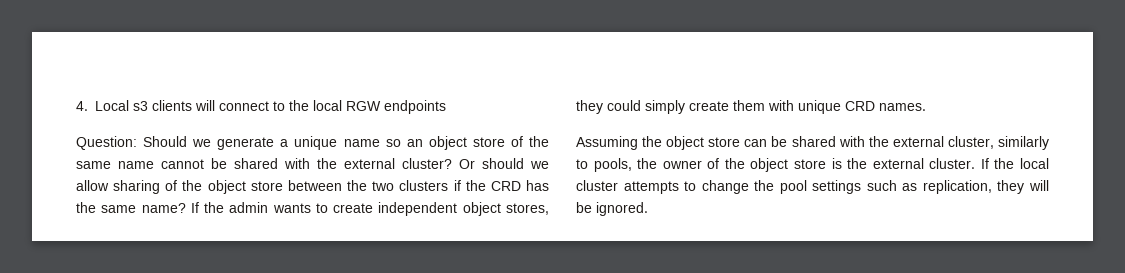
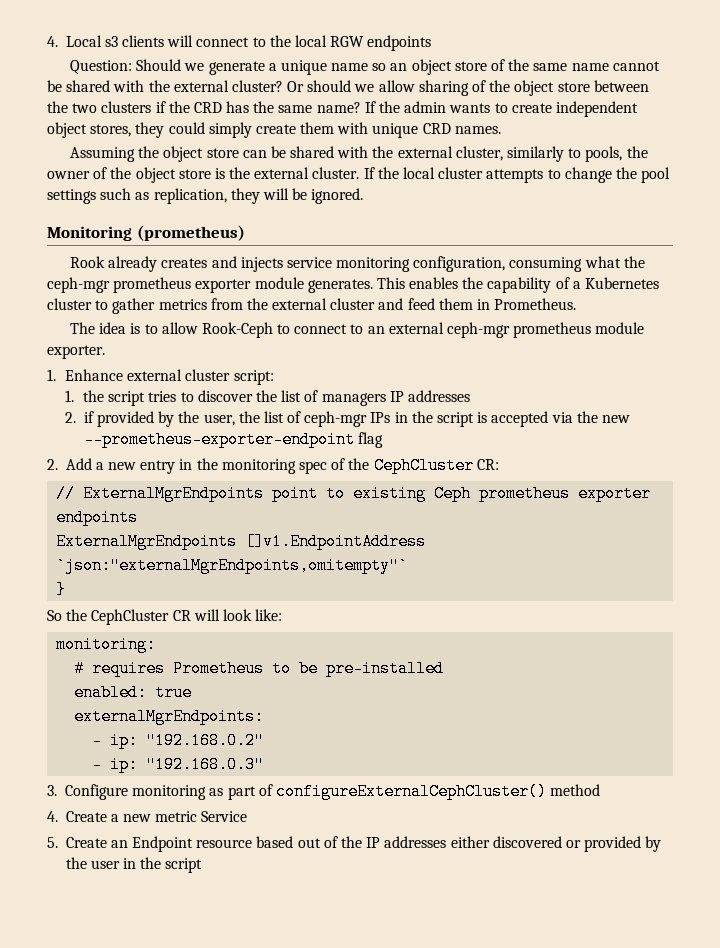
(648, 209) none -> [47,225,245,241] [69,256,645,272] [47,277,660,293] [47,298,577,314] [69,322,645,338] [47,345,105,359] [47,369,274,385] [65,390,470,406] [65,411,630,427] [83,431,383,448] [47,457,499,474] [56,485,652,502] [56,509,139,526] [56,533,427,550] [56,557,409,574] [56,581,67,598] [47,609,283,625] [56,636,157,653] [74,660,445,677] [74,684,193,701] [74,708,265,725] [92,732,265,749] [92,756,265,773] [47,783,601,800] [47,811,248,822] [47,836,662,852] [65,857,203,873] // Monitoring (prometheus) // Rook already creates and injects service monitoring configuration, consuming what the ceph-mgr prometheus exporter module generates. This enables the capability of a Kubernetes cluster to gather metrics from the external cluster and feed them in Prometheus. // The idea is to allow Rook-Ceph to connect to an external ceph-mgr prometheus module exporter. // 1. Enhance external cluster script: // 1. the script tries to discover the list of managers IP addresses // 2. if provided by the user, the list of ceph-mgr IPs in the script is accepted via the new --prometheus-exporter-endpoint flag // 2. Add a new entry in the monitoring spec of the CephCluster CR: // // ExternalMgrEndpoints point to existing Ceph prometheus exporter endpoints // ExternalMgrEndpoints []v1.EndpointAddress `json:"externalMgrEndpoints,omitempty"` // } // So the CephCluster CR will look like: // monitoring: // # requires Prometheus to be pre-installed // enabled: true // externalMgrEndpoints: // - ip: "192.168.0.2" // - ip: "192.168.0.3" // 3. Configure monitoring as part of configureExternalCephCluster() method // 4. Create a new metric Service // 5. Create an Endpoint resource based out of the IP addresses either discovered or provided by the user in the script

